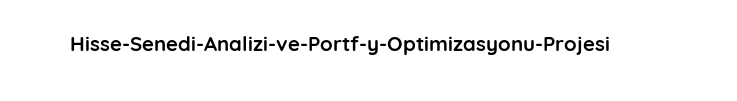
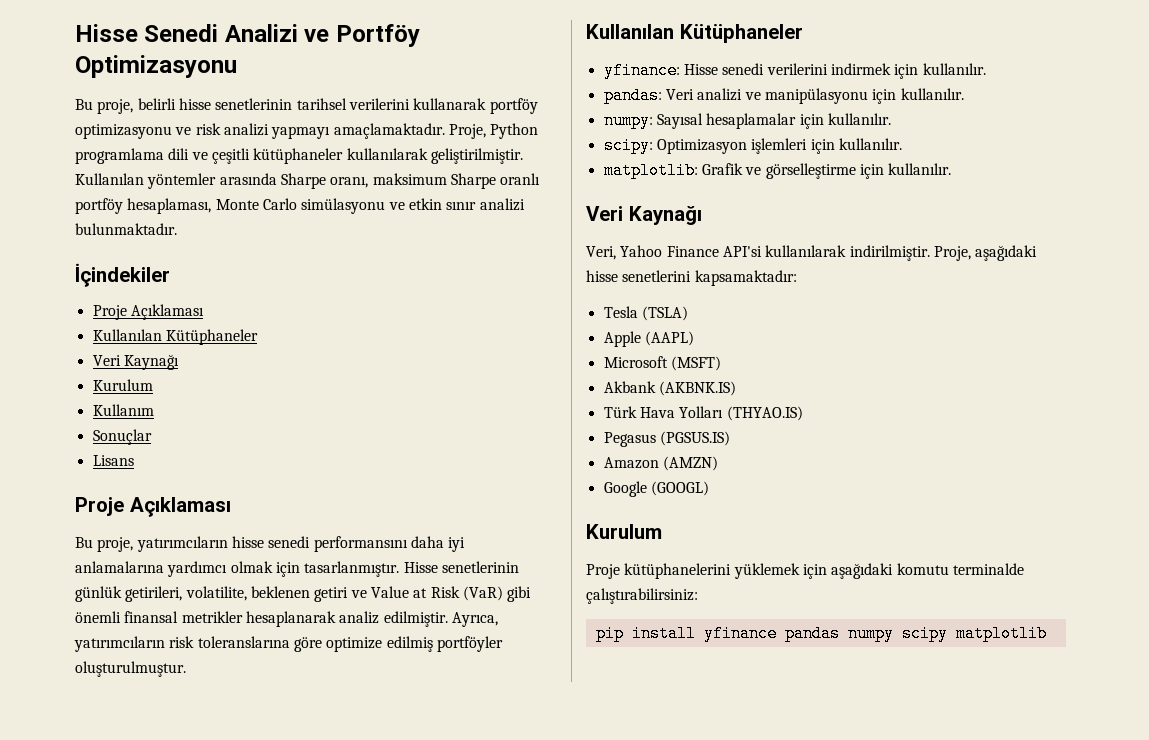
[70,36,610,55] Hisse-Senedi-Analizi-ve-Portf-y-Optimizasyonu-Projesi -> [75,24,420,47] [75,55,237,78] [75,98,538,114] [75,123,539,139] [75,148,523,164] [75,173,541,189] [75,198,525,214] [75,223,177,235] [75,263,170,287] [92,304,204,320] [92,329,258,345] [92,354,179,370] [92,379,153,391] [92,404,154,416] [92,429,152,445] [92,455,134,466] [75,497,231,517] [75,536,466,552] [75,561,519,577] [75,586,532,602] [75,611,498,627] [74,636,503,652] [75,661,186,677] [586,24,803,43] [603,62,986,79] [603,87,964,104] [603,112,891,129] [603,137,902,154] [603,162,952,179] [586,206,702,225] [586,245,1038,261] [586,270,797,286] [603,306,688,321] [603,331,694,347] [603,356,721,371] [603,381,736,396] [603,406,803,421] [603,431,730,447] [603,456,718,471] [603,481,709,497] [586,524,662,539] [586,563,1024,579] [586,588,698,604] [595,625,1047,642] Hisse Senedi Analizi ve Portföy Optimizasyonu // Bu proje, belirli hisse senetlerinin tarihsel verilerini kullanarak portföy optimizasyonu ve risk analizi yapmayı amaçlamaktadır. Proje, Python programlama dili ve çeşitli kütüphaneler kullanılarak geliştirilmiştir. Kullanılan yöntemler arasında Sharpe oranı, maksimum Sharpe oranlı portföy hesaplaması, Monte Carlo simülasyonu ve etkin sınır analizi bulunmaktadır. // İçindekiler // Proje Açıklaması // Kullanılan Kütüphaneler // Veri Kaynağı // Kurulum // Kullanım // Sonuçlar // Lisans // Proje Açıklaması // Bu proje, yatırımcıların hisse senedi performansını daha iyi anlamalarına yardımcı olmak için tasarlanmıştır. Hisse senetlerinin günlük getirileri, volatilite, beklenen getiri ve Value at Risk (VaR) gibi önemli finansal metrikler hesaplanarak analiz edilmiştir. Ayrıca, yatırımcıların risk toleranslarına göre optimize edilmiş portföyler oluşturulmuştur. // Kullanılan Kütüphaneler // yfinance: Hisse senedi verilerini indirmek için kullanılır. // pandas: Veri analizi ve manipülasyonu için kullanılır. // numpy: Sayısal hesaplamalar için kullanılır. // scipy: Optimizasyon işlemleri için kullanılır. // matplotlib: Grafik ve görselleştirme için kullanılır. // Veri Kaynağı // Veri, Yahoo Finance API'si kullanılarak indirilmiştir. Proje, aşağıdaki hisse senetlerini kapsamaktadır: // Tesla (TSLA) // Apple (AAPL) // Microsoft (MSFT) // Akbank (AKBNK.IS) // Türk Hava Yolları (THYAO.IS) // Pegasus (PGSUS.IS) // Amazon (AMZN) // Google (GOOGL) // Kurulum // Proje kütüphanelerini yüklemek için aşağıdaki komutu terminalde çalıştırabilirsiniz: // pip install yfinance pandas numpy scipy matplotlib

